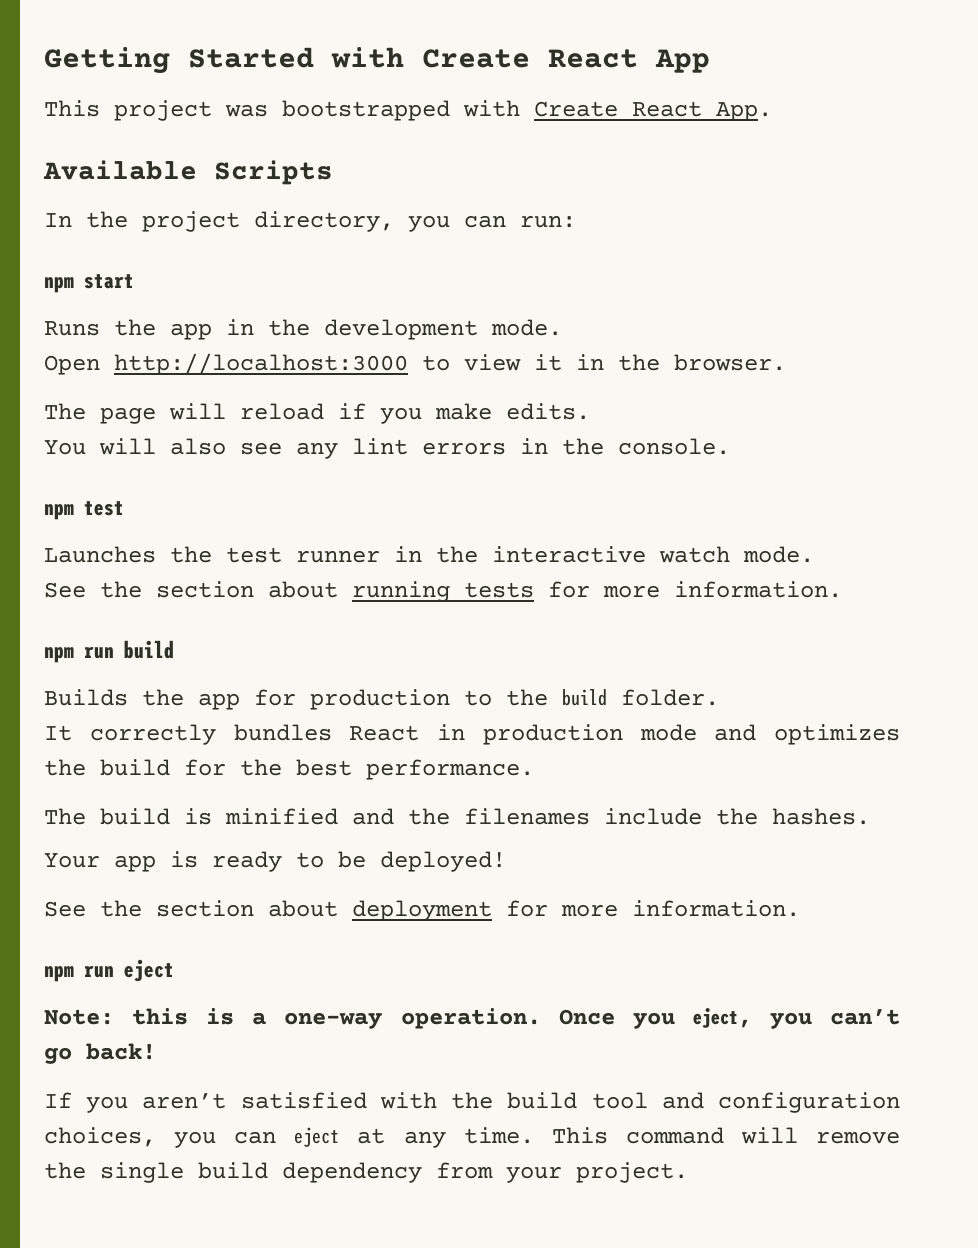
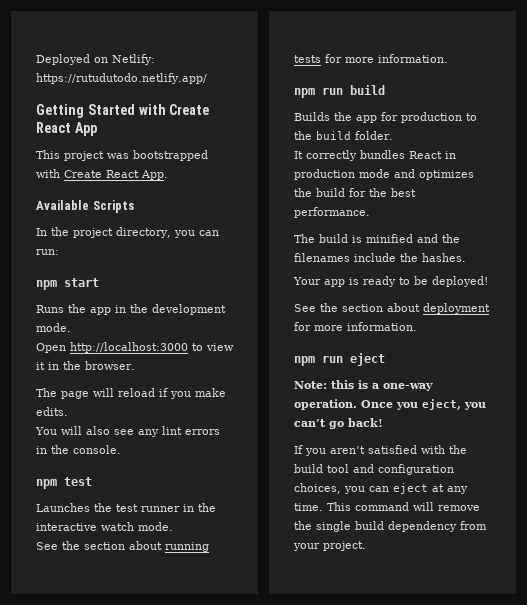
(44, 60) none -> [36,54,155,65] [36,73,207,84] Deployed on Netlify: https://rutudutodo.netlify.app/ //

